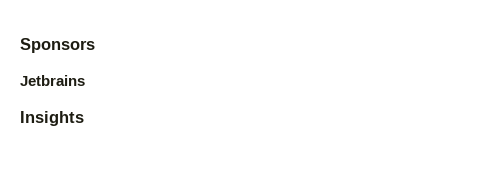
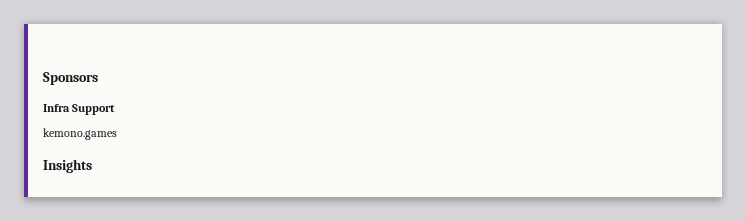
[20,75,85,86] Jetbrains -> [43,104,116,115] [43,128,117,140] Infra Support // kemono.games

